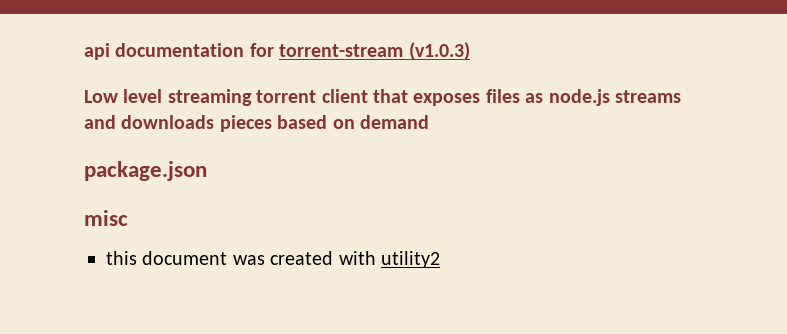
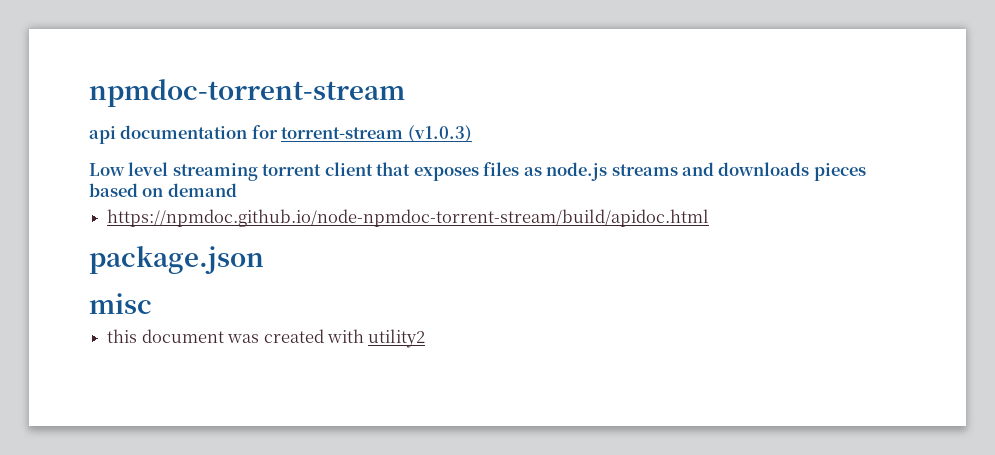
(84, 51) none -> [89,79,405,107] npmdoc-torrent-stream //
(429, 122) none -> [107,209,710,227] // https://npmdoc.github.io/node-npmdoc-torrent-stream/build/apidoc.html

